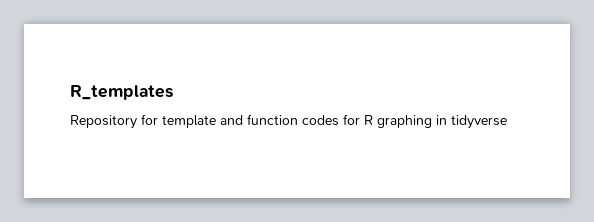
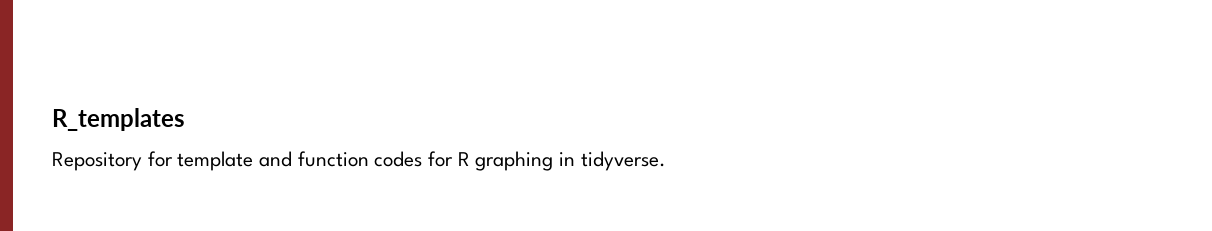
[451,115,507,129] tidyverse -> [580,151,666,171] tidyverse.

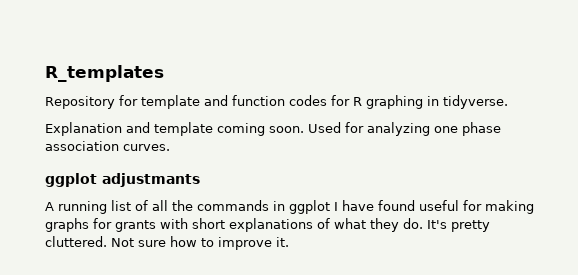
(666, 161) none -> [45,122,501,136] [45,141,170,151] [45,173,200,187] [45,200,534,214] [45,218,490,232] [45,236,289,250] // Explanation and template coming soon. Used for analyzing one phase association curves. // ggplot adjustmants // A running list of all the commands in ggplot I have found useful for making graphs for grants with short explanations of what they do. It's pretty cluttered. Not sure how to improve it.

